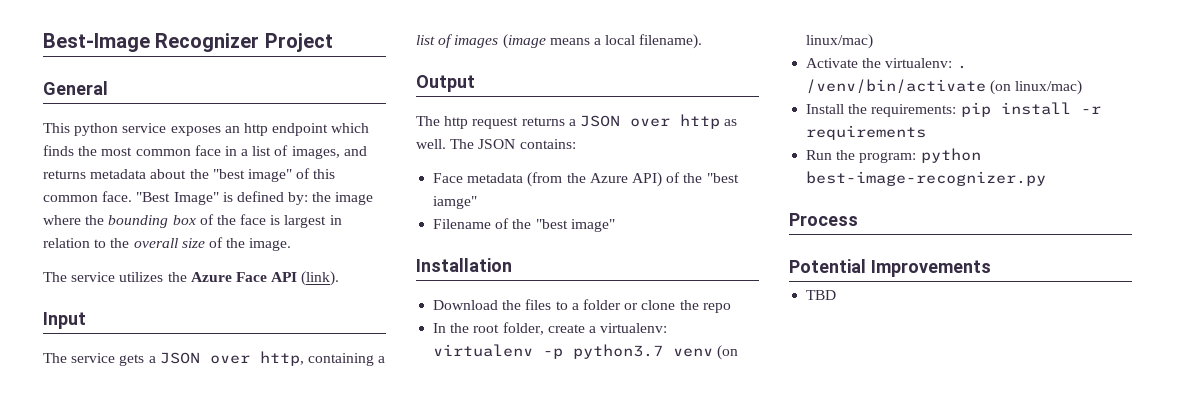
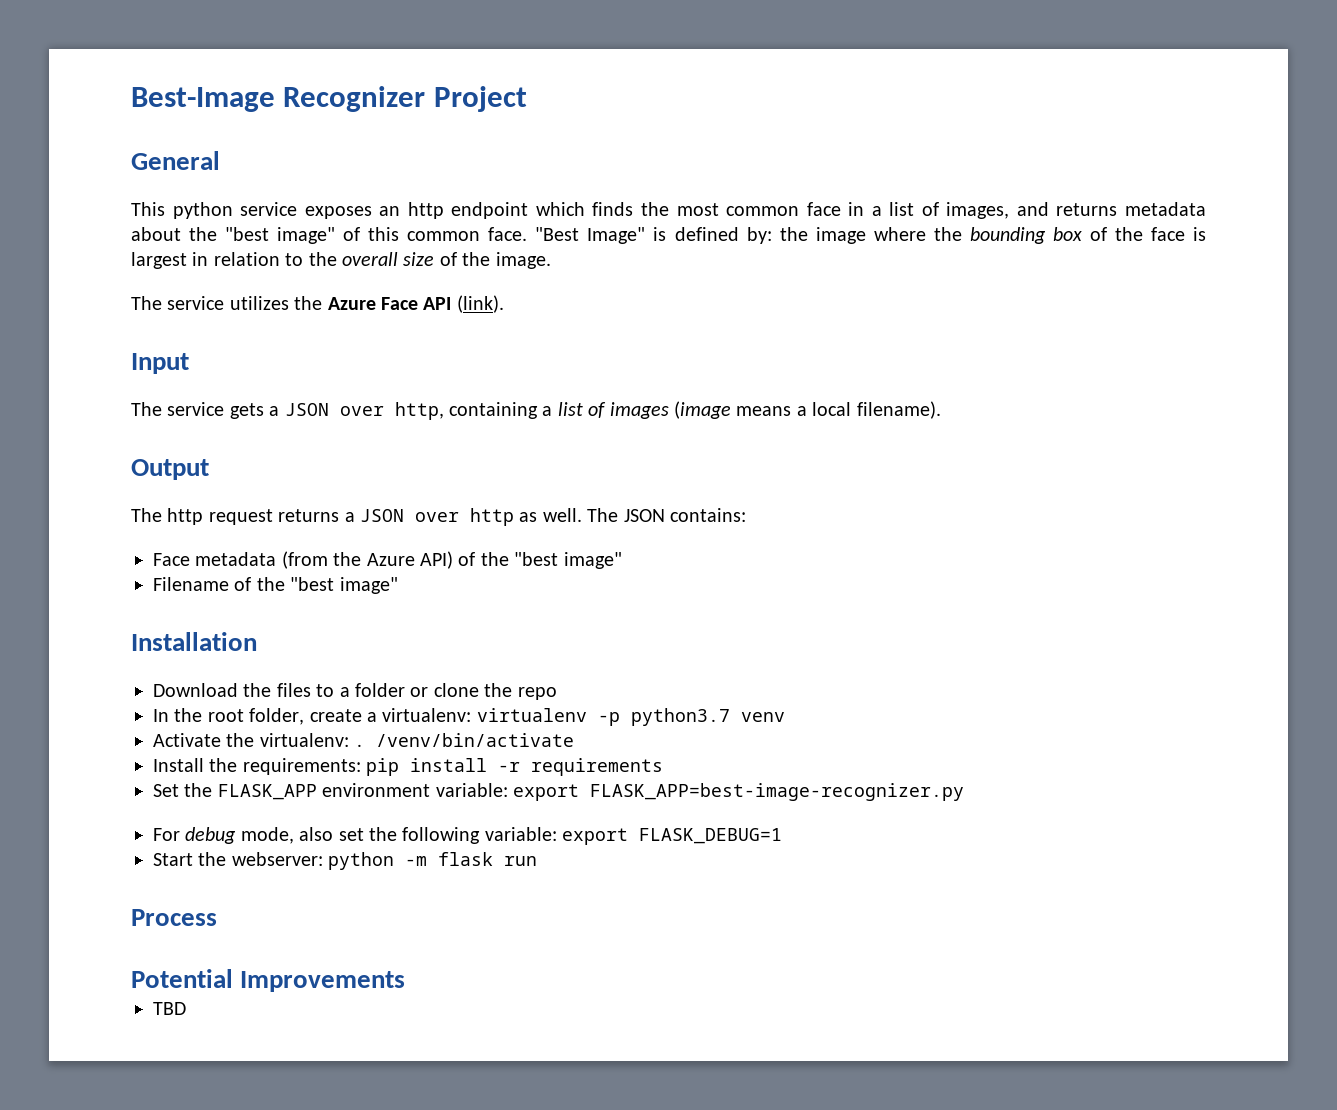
[433,196,478,209] iamge" -> [563,552,622,569] image"
[717,345,739,360] [806,34,874,49] (on linux/mac) -> (785, 717) none
[990,80,1083,95] (on linux/mac) -> (575, 740) none
[806,148,981,163] [806,171,1047,186] Run the program: python best-image-recognizer.py -> [153,783,964,801] [153,827,783,845] [153,852,538,870] Set the FLASK_APP environment variable: export FLASK_APP=best-image-recognizer.py // For debug mode, also set the following variable: export FLASK_DEBUG=1 // Start the webserver: python -m flask run

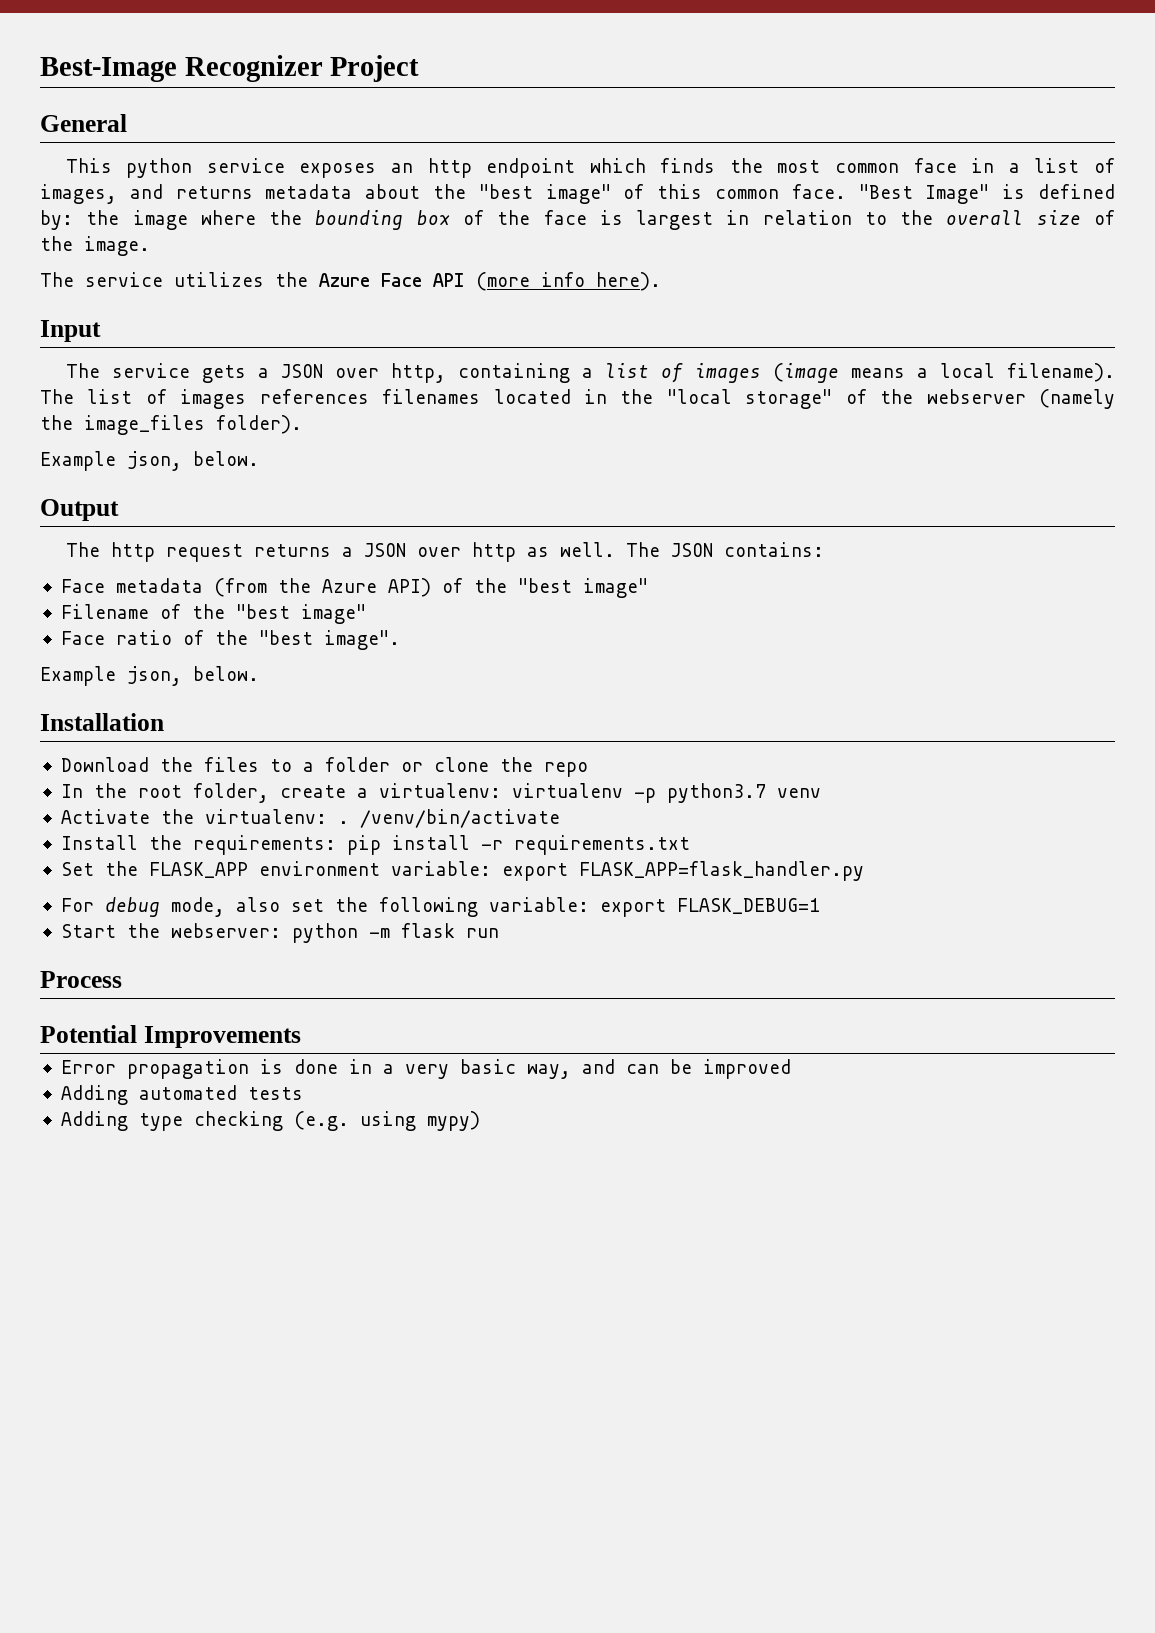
[456,295,504,313] (link). -> [476,272,661,291] (more info here).
(941, 410) none -> [40,389,1115,409] [40,415,302,435] [40,451,259,471] The list of images references filenames located in the "local storage" of the webserver (namely the image_files folder). // Example json, below.
(398, 585) none -> [60,630,400,650] [40,666,259,686] // Face ratio of the "best image". // Example json, below.
[531,758,664,776] requirements -> [513,835,690,855] requirements.txt
[590,783,964,801] FLASK_APP=best-image-recognizer.py -> [578,861,864,881] FLASK_APP=flask_handler.py
[153,1002,186,1015] TBD -> [60,1059,791,1079] [60,1085,303,1105] [60,1111,480,1131] Error propagation is done in a very basic way, and can be improved // Adding automated tests // Adding type checking (e.g. using mypy)

